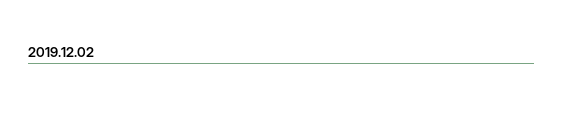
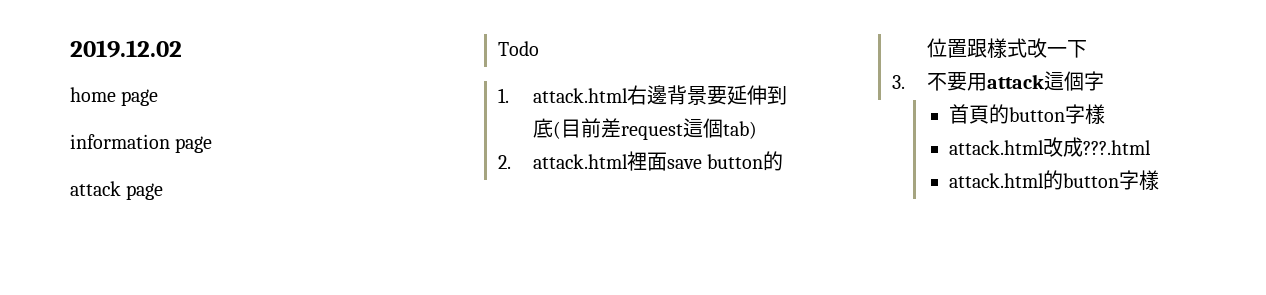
(94, 52) none -> [70,87,159,106] [70,134,213,153] [70,181,164,200] [498,41,540,56] [498,85,787,105] [532,118,757,140] [498,151,784,171] [926,38,1087,58] [892,71,1104,91] [948,104,1105,124] [948,137,1151,157] [948,170,1159,190] // home page // information page // attack page // Todo // 1. attack.html右邊背景要延伸到底(目前差request這個tab) // 2. attack.html裡面save button的位置跟樣式改一下 // 3.不要用attack這個字 // 首頁的button字樣 // attack.html改成???.html // attack.html的button字樣

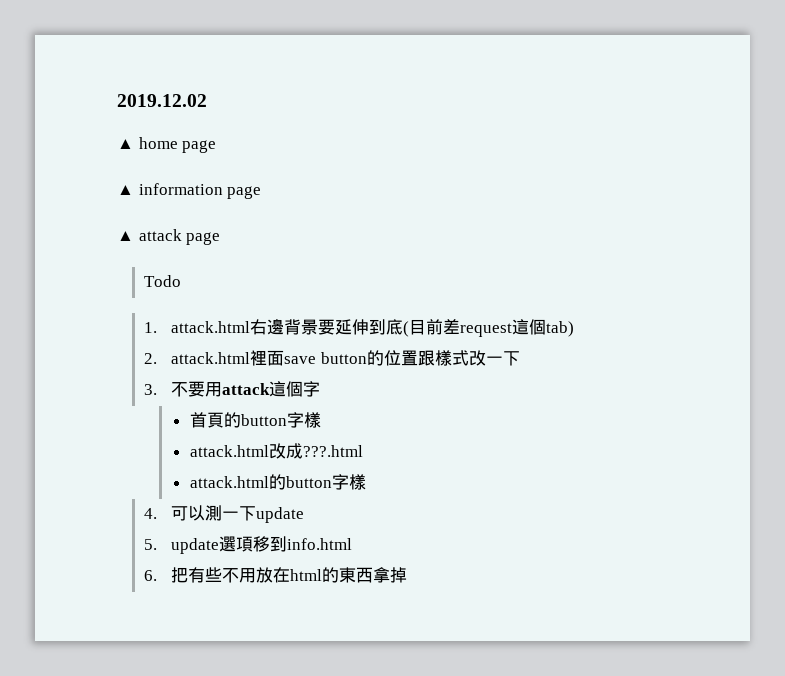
(182, 49) none -> [117,139,134,149] ▲
(159, 97) none -> [117,185,134,195] ▲
(213, 144) none -> [117,231,134,241] ▲
(1159, 180) none -> [144,505,305,523] [144,536,353,554] [144,567,408,583] // 4.可以測一下update // 5. update選項移到info.html // 6.把有些不用放在html的東西拿掉

